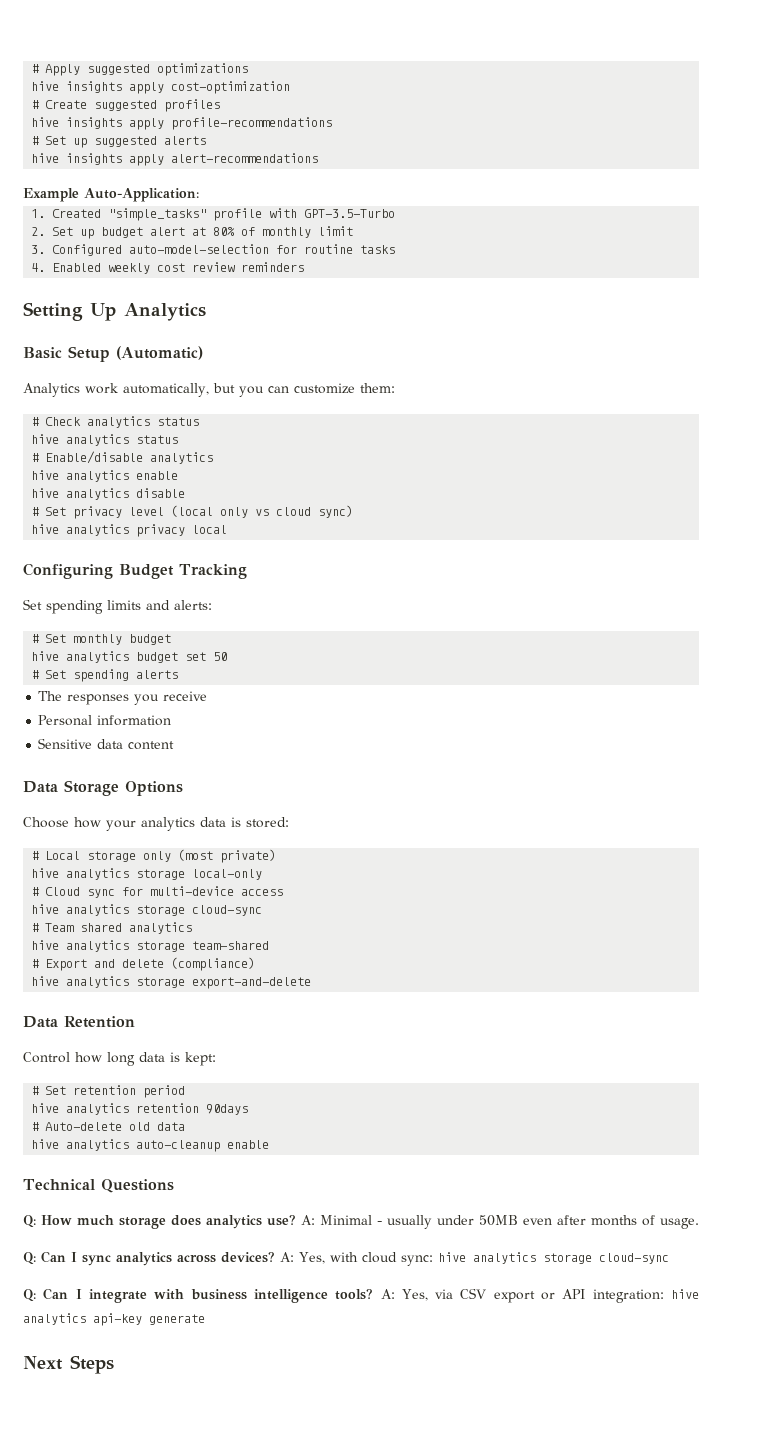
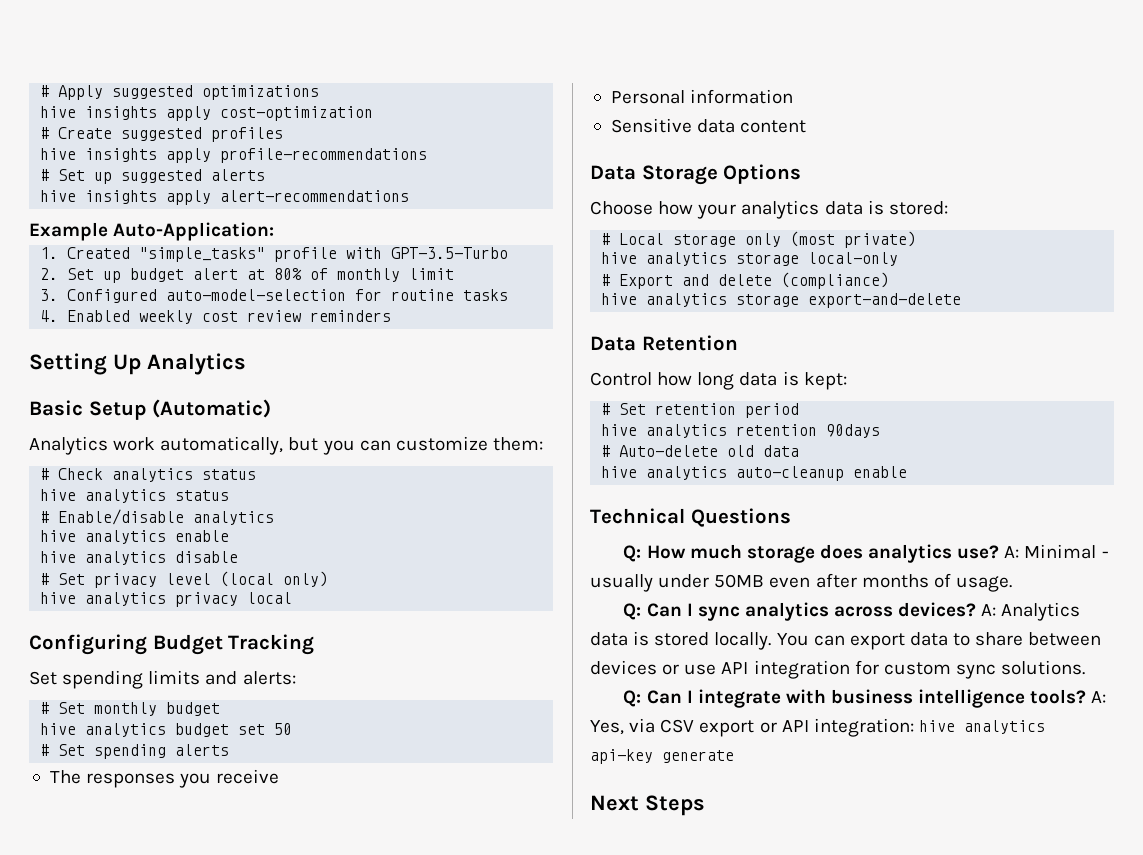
[220,505,354,518] only vs cloud sync) -> [283,571,329,587] only)
[31,886,284,898] [31,904,263,916] [31,922,193,934] [31,940,270,952] // # Cloud sync for multi-device access // hive analytics storage cloud-sync // # Team shared analytics // hive analytics storage team-shared -> (899, 259) none
[299,1252,669,1266] Yes, with cloud sync: hive analytics storage cloud-sync -> [1001,602,1081,621] [590,631,1102,650] [590,660,1086,679] Analytics data is stored locally. You can export data to share between devices or use API integration for custom sync solutions.

